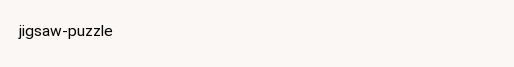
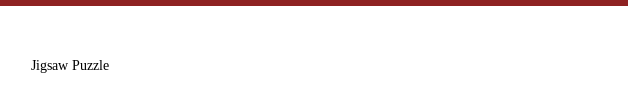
[18,25,113,39] jigsaw-puzzle -> [31,60,109,73] Jigsaw Puzzle

